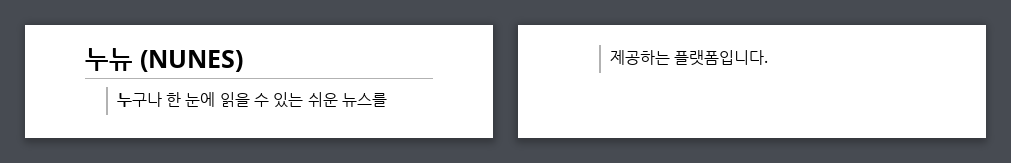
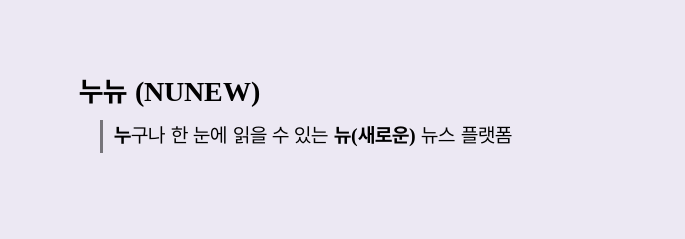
[140,50,243,72] (NUNES) -> [134,81,260,107] (NUNEW)
[307,92,388,107] [609,50,769,66] 쉬운 뉴스를 제공하는 플랫폼입니다. -> [333,126,512,147] 뉴(새로운) 뉴스 플랫폼

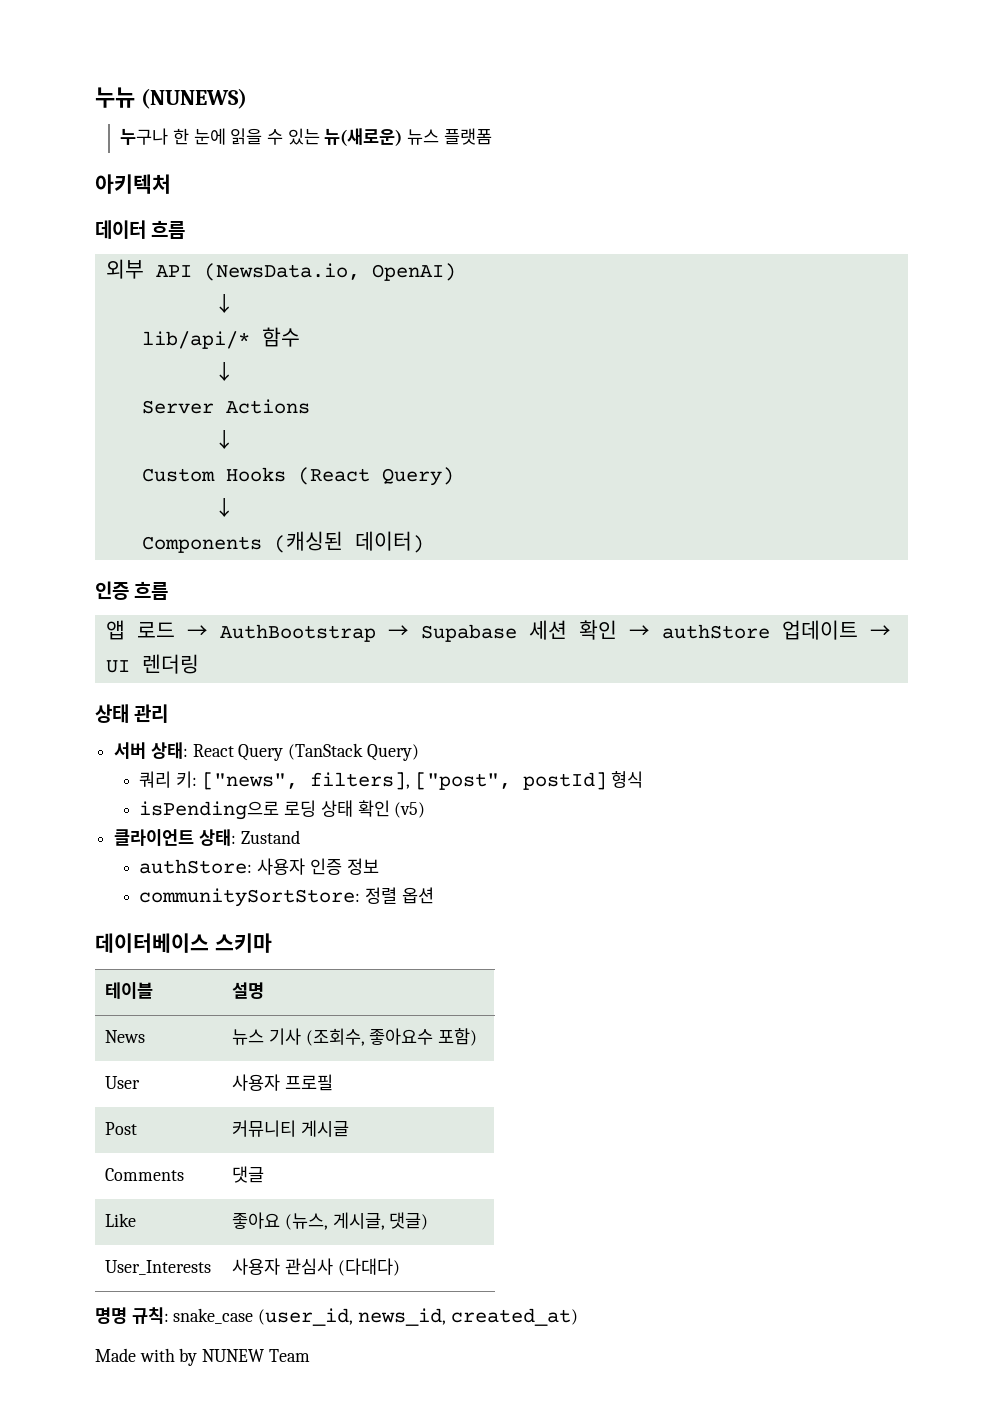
[134,81,260,107] (NUNEW) -> [140,88,247,109] (NUNEWS)
(512, 135) none -> [95,174,171,194] [95,220,186,239] [105,259,456,281] [213,294,235,313] [141,327,300,349] [213,362,235,381] [141,399,310,414] [213,430,235,449] [141,467,454,486] [213,498,235,517] [141,531,424,553] [95,581,169,600] [105,620,891,642] [105,654,199,674] [95,704,169,723] [114,742,419,761] [139,771,644,790] [139,800,426,820] [114,829,300,846] [139,858,379,875] [139,887,434,907] [95,933,272,953] [105,982,154,999] [232,982,265,999] [105,1030,146,1043] [232,1028,478,1046] [105,1076,141,1089] [232,1074,333,1091] [105,1122,138,1135] [232,1120,349,1137] [105,1168,185,1181] [232,1166,265,1183] [105,1213,137,1227] [232,1212,429,1230] [105,1260,212,1275] [232,1258,400,1276] [95,1307,578,1326] [95,1348,310,1366] // 아키텍처 // 데이터 흐름 // 외부 API (NewsData.io, OpenAI) // ↓ // lib/api/* 함수 // ↓ // Server Actions // ↓ // Custom Hooks (React Query) // ↓ // Components (캐싱된 데이터) // 인증 흐름 // 앱 로드 → AuthBootstrap → Supabase 세션 확인 → authStore 업데이트 → UI 렌더링 // 상태 관리 // 서버 상태: React Query (TanStack Query) // 쿼리 키: ["news", filters], ["post", postId] 형식 // isPending으로 로딩 상태 확인 (v5) // 클라이언트 상태: Zustand // authStore: 사용자 인증 정보 // communitySortStore: 정렬 옵션 // 데이터베이스 스키마 // 테이블 | 설명 // News | 뉴스 기사 (조회수, 좋아요수 포함) // User | 사용자 프로필 // Post | 커뮤니티 게시글 // Comments | 댓글 // Like | 좋아요 (뉴스, 게시글, 댓글) // User_Interests | 사용자 관심사 (다대다) // 명명 규칙: snake_case (user_id, news_id, created_at) // Made with by NUNEW Team

